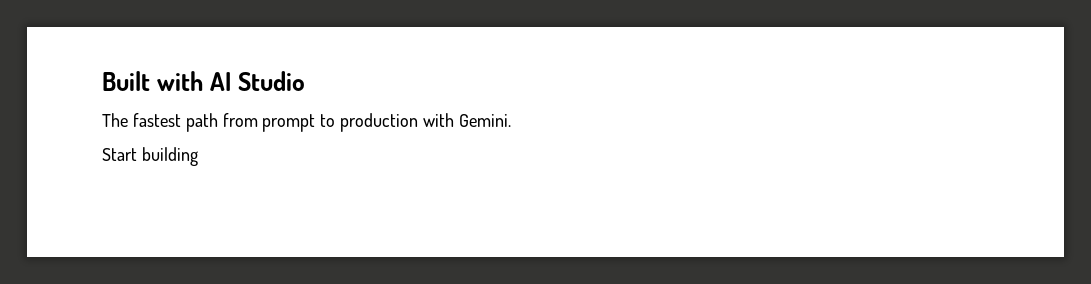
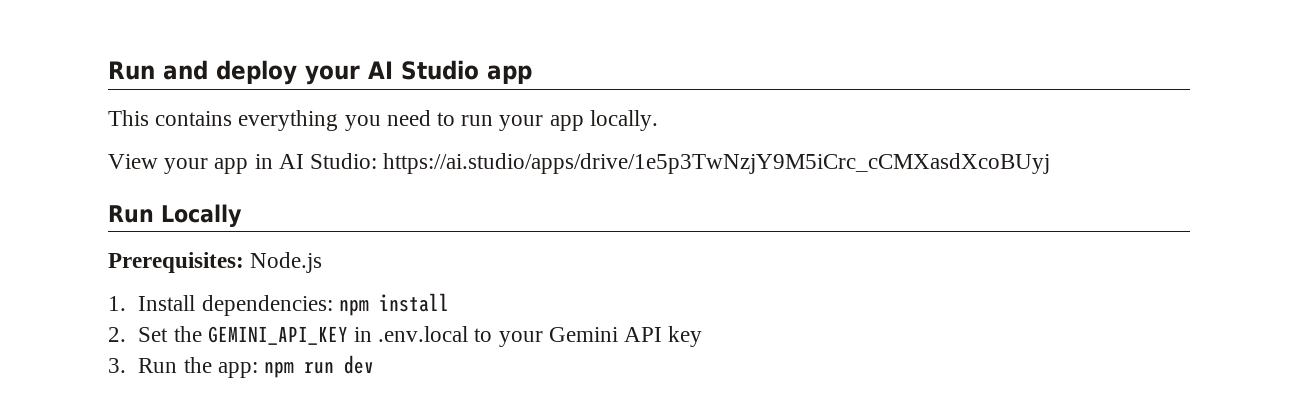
[102,71,305,91] [102,113,511,132] [102,147,198,166] Built with AI Studio // The fastest path from prompt to production with Gemini. // Start building -> [108,60,532,85] [108,110,658,131] [108,153,1051,174] [108,204,242,227] [108,252,323,273] [108,293,449,316] [108,326,703,347] [108,355,374,378] Run and deploy your AI Studio app // This contains everything you need to run your app locally. // View your app in AI Studio: https://ai.studio/apps/drive/1e5p3TwNzjY9M5iCrc_cCMXasdXcoBUyj // Run Locally // Prerequisites: Node.js // 1. Install dependencies: npm install // 2. Set the GEMINI_API_KEY in .env.local to your Gemini API key // 3. Run the app: npm run dev

